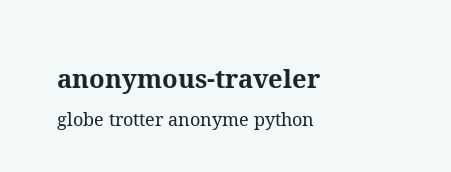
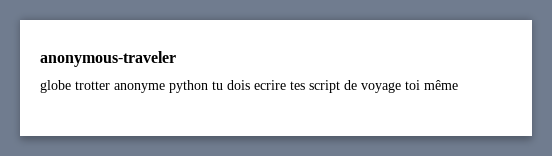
(314, 121) none -> [212,80,458,93] tu dois ecrire tes script de voyage toi même

